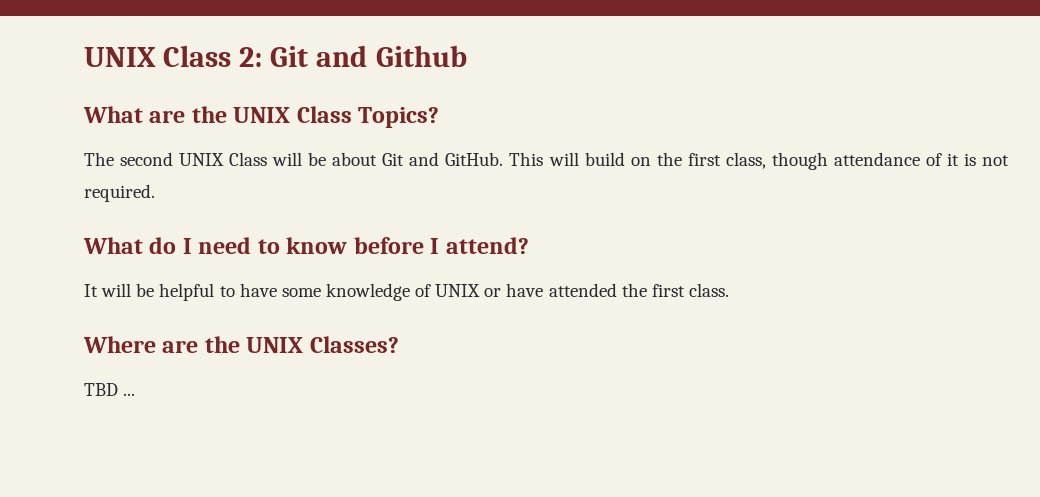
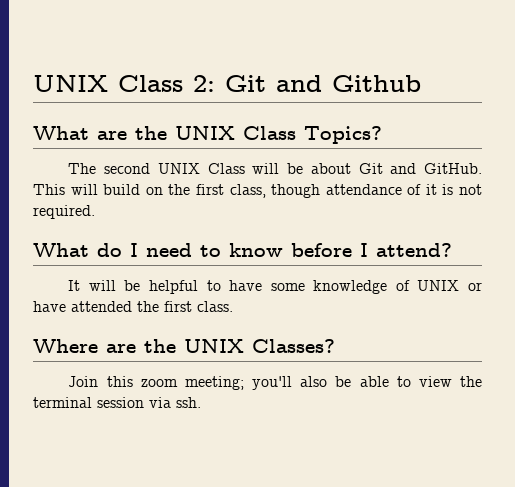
[84,383,136,396] TBD ... -> [68,376,483,390] [33,397,201,408] Join this zoom meeting; you'll also be able to view the terminal session via ssh.

